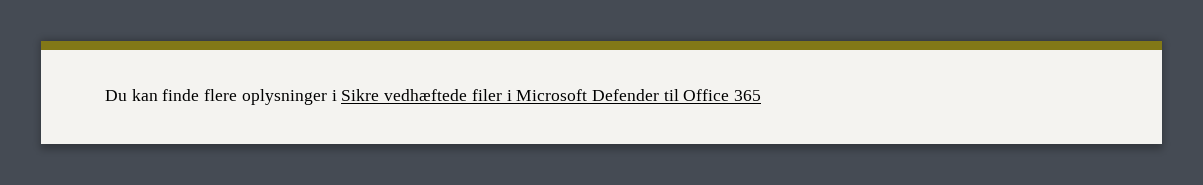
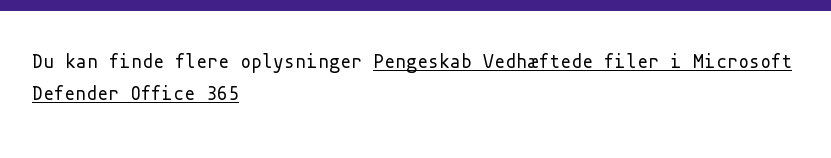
[331,89,468,101] i Sikre vedhæftede -> [373,53,593,73] Pengeskab Vedhæftede
[663,89,679,101] til -> (119, 92) none

